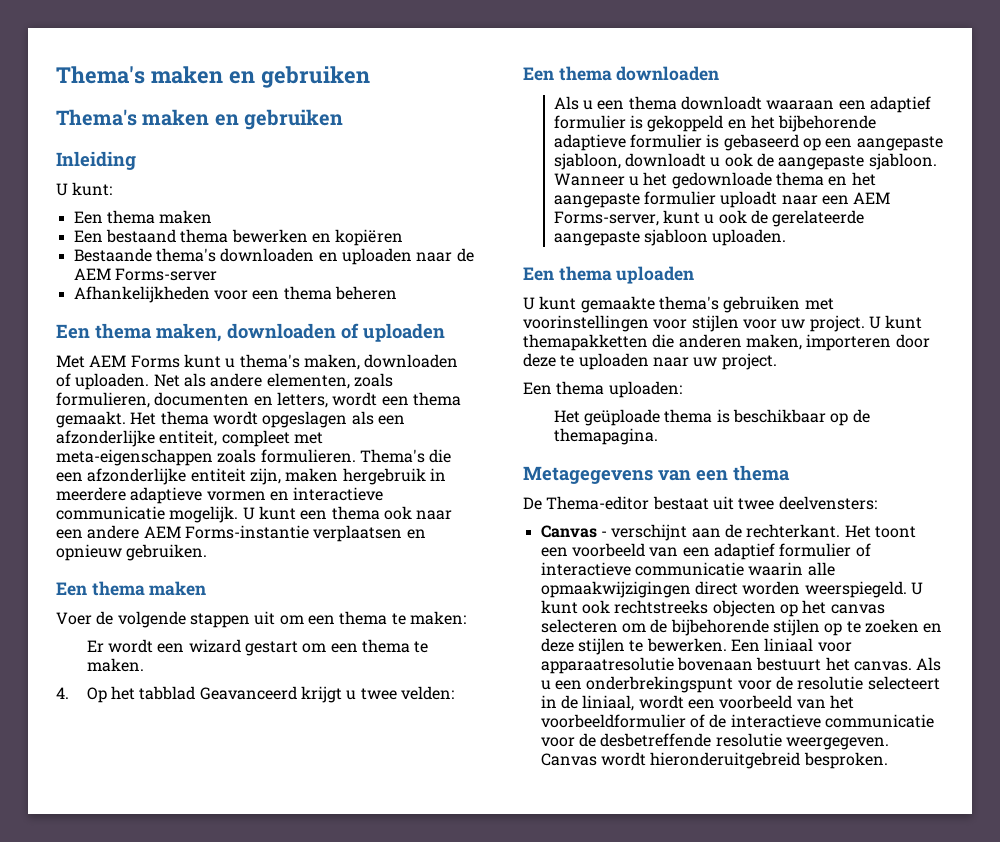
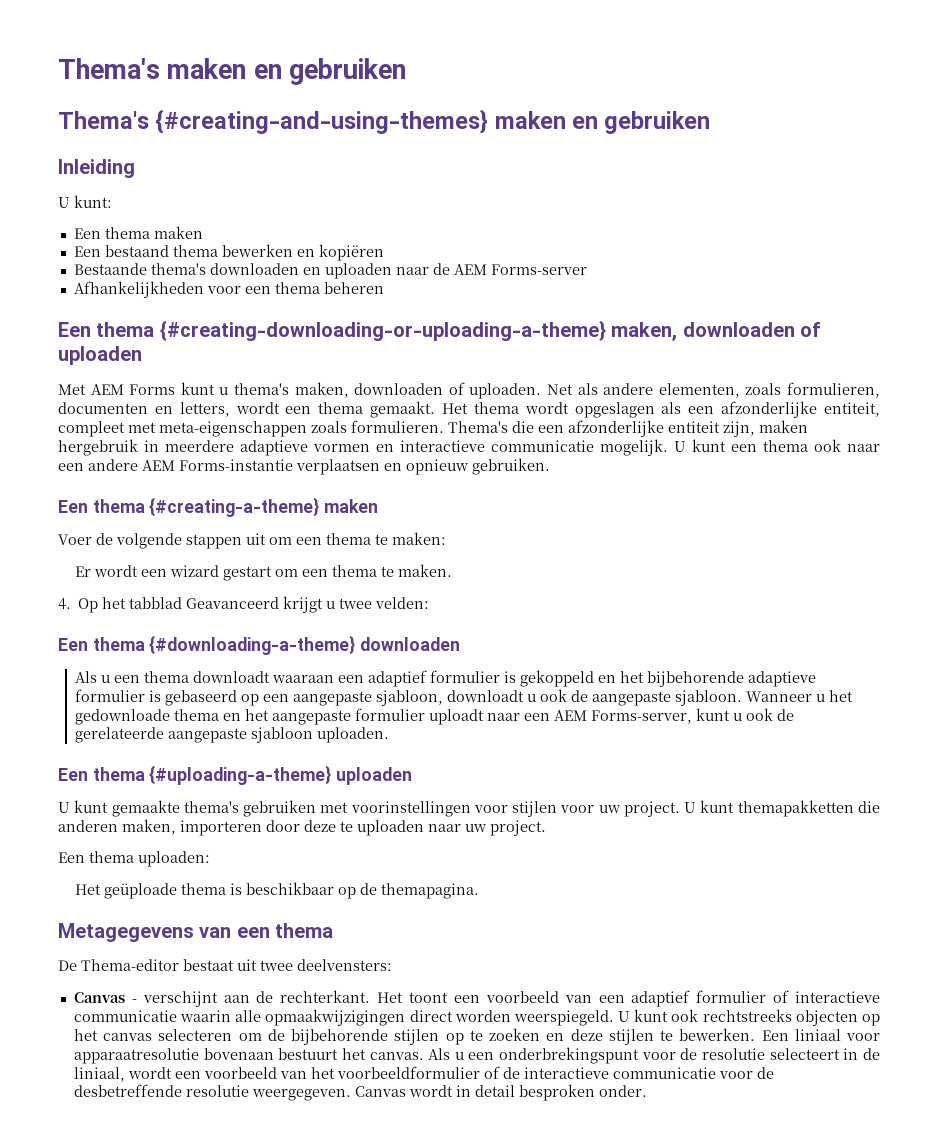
(137, 117) none -> [155,109,489,134] {#creating-and-using-themes}
(152, 331) none -> [159,320,606,341] {#creating-downloading-or-uploading-a-theme}
(145, 588) none -> [149,497,320,517] {#creating-a-theme}
(612, 73) none -> [149,635,356,655] {#downloading-a-theme}
(612, 273) none -> [149,765,332,785] {#uploading-a-theme}
[650,752,888,769] hieronderuitgebreid besproken. -> [455,1084,647,1101] in detail besproken onder.

